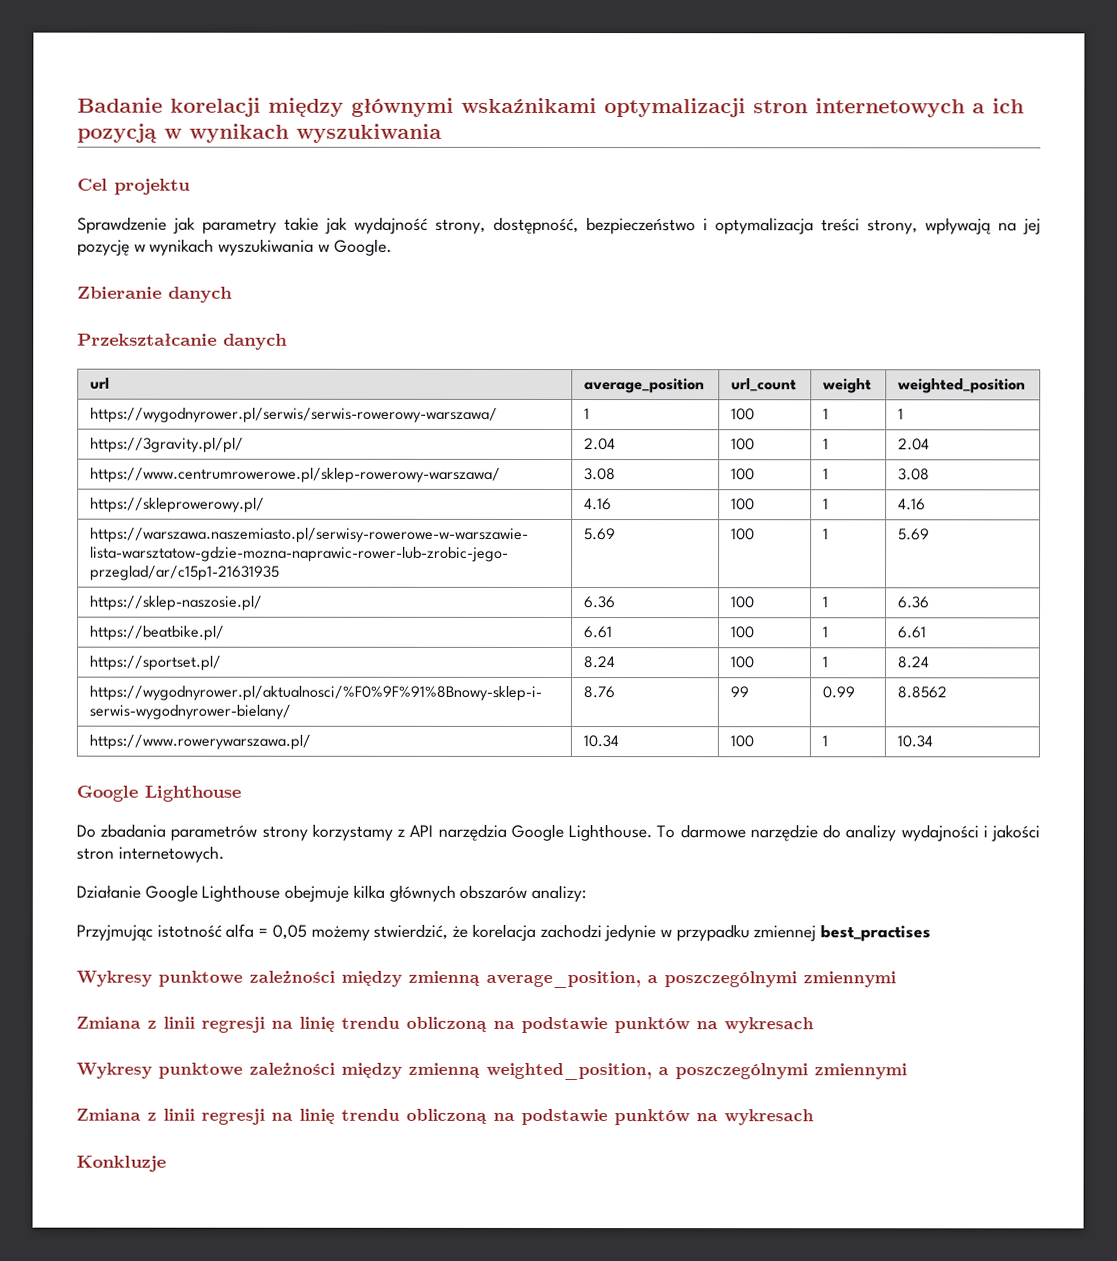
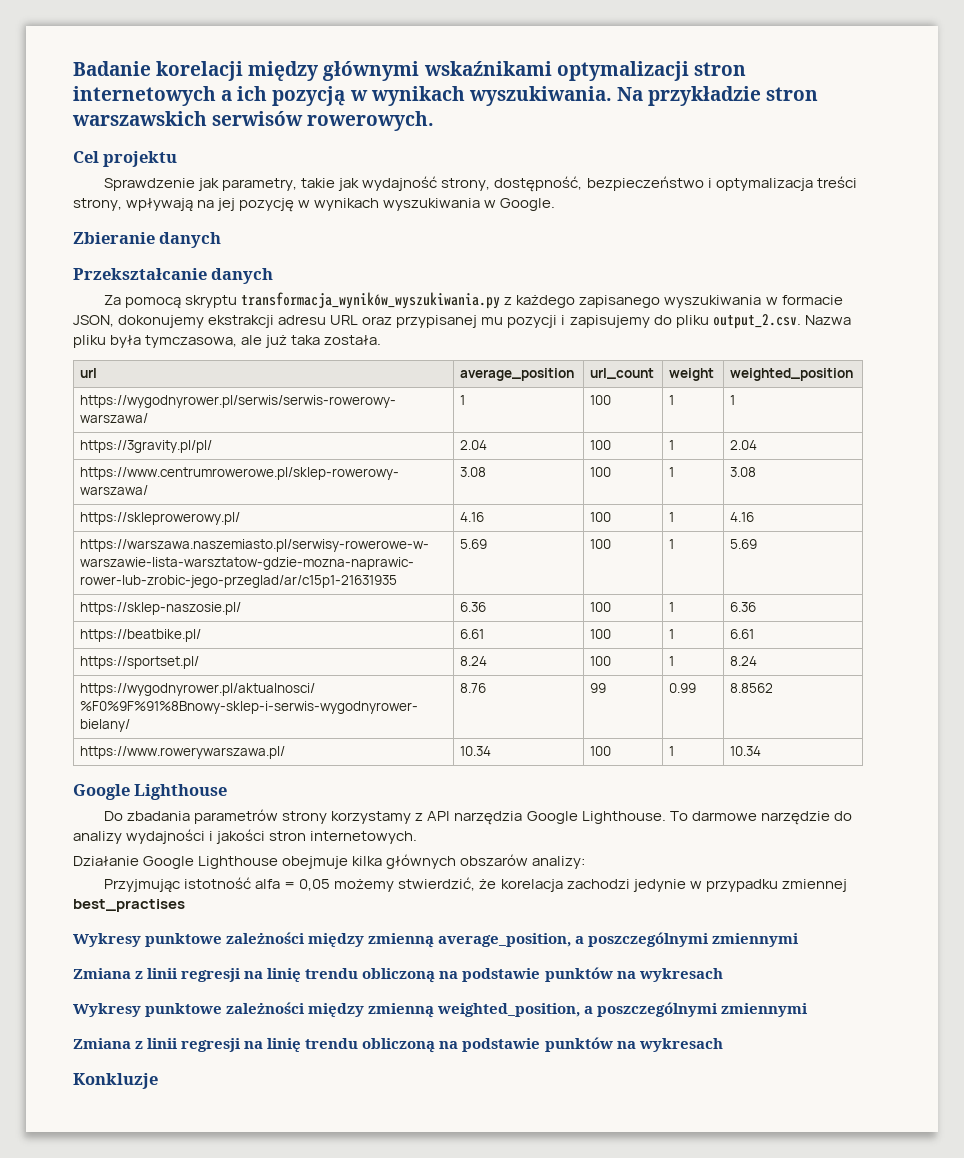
[296,123,442,143] wyszukiwania -> [468,86,819,106] [72,111,435,131] wyszukiwania. Na przykładzie stron warszawskich serwisów rowerowych.
[202,218,277,234] parametry -> [222,178,298,191] parametry,
(288, 341) none -> [104,292,843,309] [73,314,851,329] [73,335,382,348] // Za pomocą skryptu transformacja_wyników_wyszukiwania.py z każdego zapisanego wyszukiwania w formacie JSON, dokonujemy ekstrakcji adresu URL oraz przypisanej mu pozycji i zapisujemy do pliku output_2.csv. Nazwa pliku była tymczasowa, ale już taka została.

